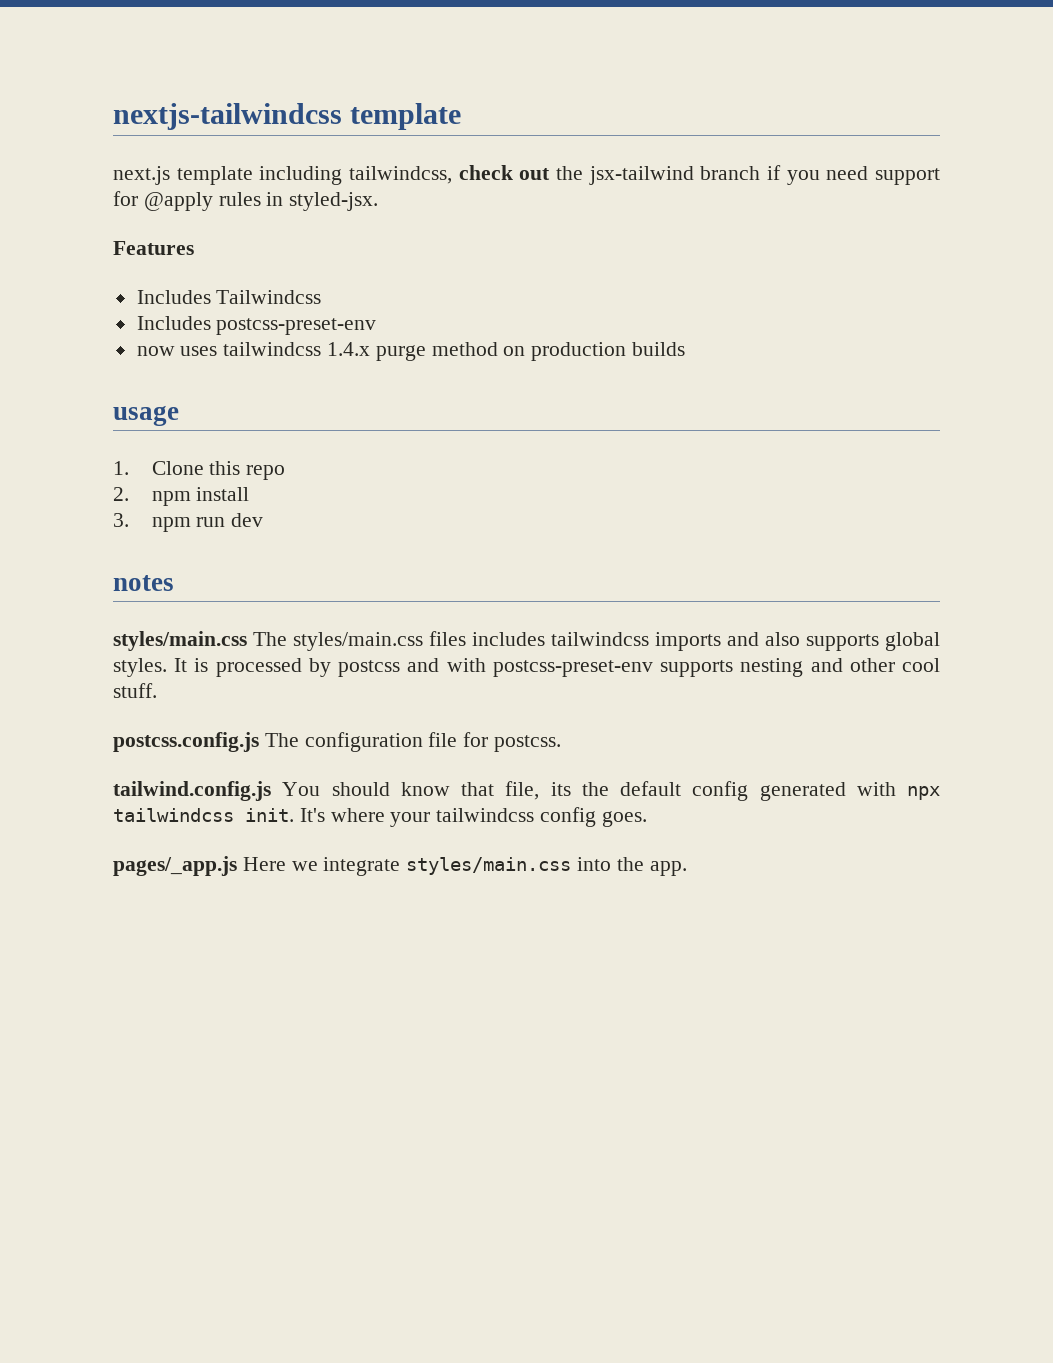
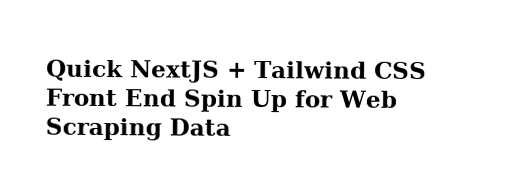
[113,103,462,130] [113,165,940,185] [113,191,379,211] [113,241,194,255] [136,290,322,304] [136,316,377,335] [136,342,686,361] [113,405,179,426] [113,461,286,480] [113,487,250,506] [113,513,264,532] [113,575,174,591] [113,631,940,651] [113,658,941,677] [113,683,157,698] [113,732,562,752] [113,781,940,801] [113,807,647,827] [113,856,687,876] nextjs-tailwindcss template // next.js template including tailwindcss, check out the jsx-tailwind branch if you need support for @apply rules in styled-jsx. // Features // Includes Tailwindcss // Includes postcss-preset-env // now uses tailwindcss 1.4.x purge method on production builds // usage // 1. Clone this repo // 2. npm install // 3. npm run dev // notes // styles/main.css The styles/main.css files includes tailwindcss imports and also supports global styles. It is processed by postcss and with postcss-preset-env supports nesting and other cool stuff. // postcss.config.js The configuration file for postcss. // tailwind.config.js You should know that file, its the default config generated with npx tailwindcss init. It's where your tailwindcss config goes. // pages/_app.js Here we integrate styles/main.css into the app. -> [46,59,427,83] [45,88,397,113] [45,117,231,141] Quick NextJS + Tailwind CSS Front End Spin Up for Web Scraping Data

